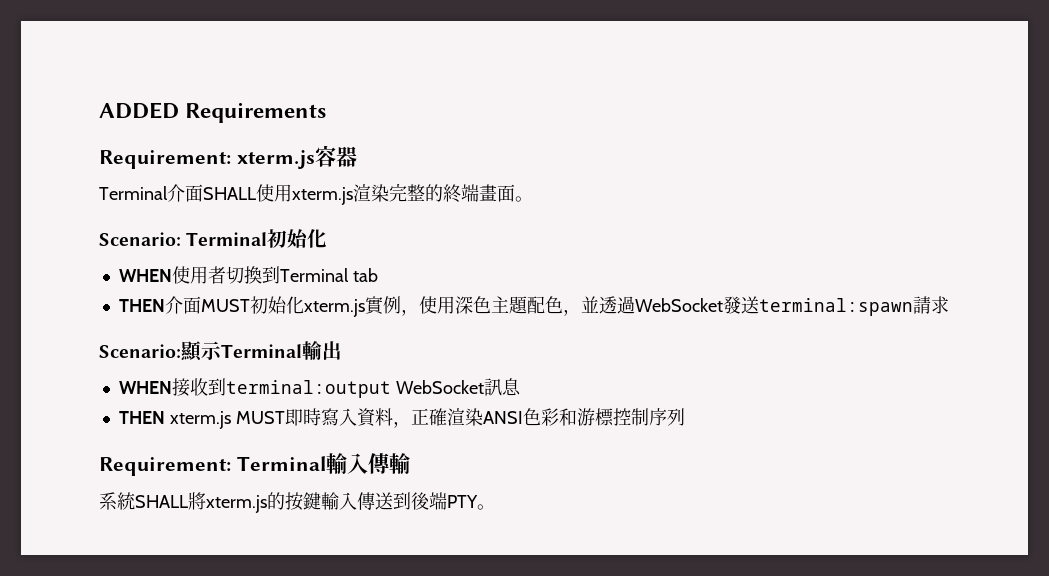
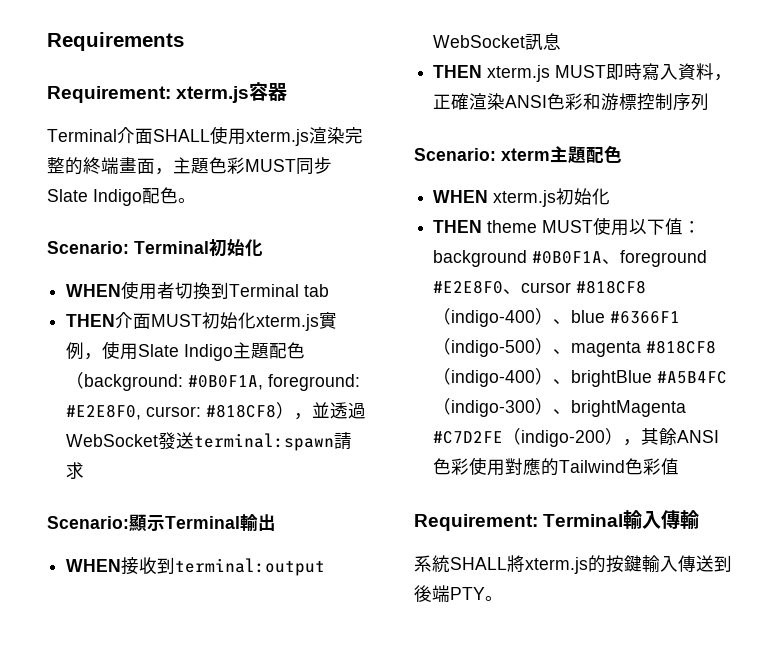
[99,102,179,119] ADDED -> (47, 41) none
(515, 193) none -> [155,157,332,175] [47,187,178,206] ，主題色彩MUST同步Slate Indigo配色
[454,296,563,314] 深色主題配色 -> [138,342,306,361] [66,372,361,391] [66,402,295,420] Slate Indigo主題配色（background: #0B0F1A, foreground: #E2E8F0, cursor: #818CF8）
(685, 417) none -> [414,145,622,164] [433,188,611,207] [433,217,702,236] [433,250,708,267] [433,280,647,294] [433,308,681,327] [433,338,717,357] [433,368,728,387] [433,398,687,417] [433,428,720,447] [433,457,680,476] // Scenario: xterm主題配色 // WHEN xterm.js初始化 // THEN theme MUST使用以下值：background #0B0F1A、foreground #E2E8F0、cursor #818CF8（indigo-400）、blue #6366F1（indigo-500）、magenta #818CF8（indigo-400）、brightBlue #A5B4FC（indigo-300）、brightMagenta #C7D2FE（indigo-200），其餘ANSI色彩使用對應的Tailwind色彩值

